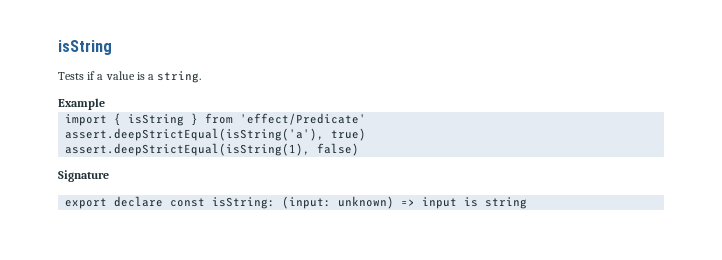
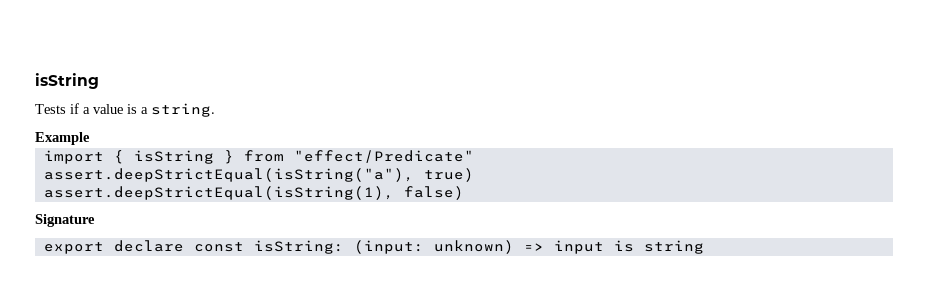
[240,113,367,125] [65,128,325,141] 'effect/Predicate' // assert.deepStrictEqual(isString('a'), -> [293,150,474,163] [43,168,414,182] "effect/Predicate" // assert.deepStrictEqual(isString("a"),

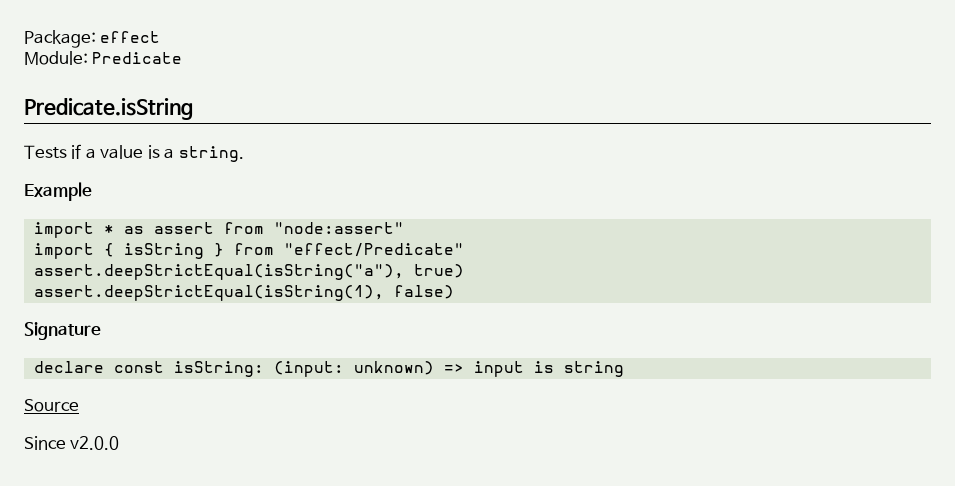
[35,73,99,89] isString -> [24,30,161,48] [24,51,183,65] [24,98,193,120] Package: effect // Module: Predicate // Predicate.isString
(90, 138) none -> [33,222,404,238] // import * as assert from "node:assert"
[43,242,104,254] export -> (101, 331) none
(704, 247) none -> [24,399,79,412] [24,436,120,450] // Source // Since v2.0.0

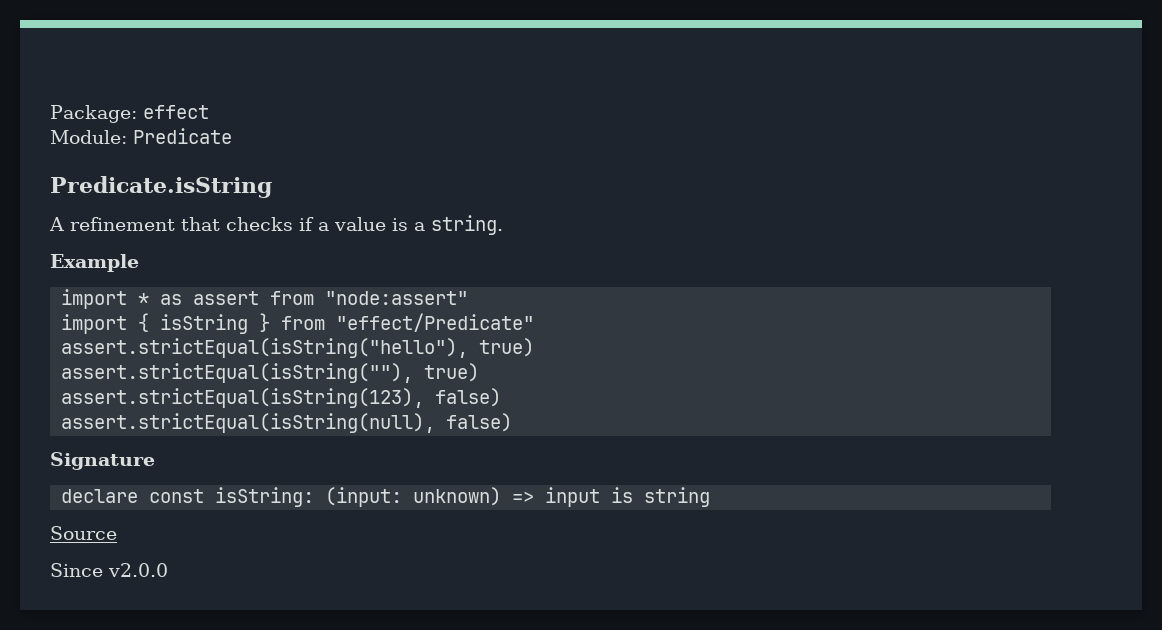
[24,145,67,159] Tests -> [49,217,293,231] A refinement that checks
[33,264,464,280] [33,285,384,301] assert.deepStrictEqual(isString("a"), true) // assert.deepStrictEqual(isString(1), -> [61,338,535,358] [61,363,480,383] [61,388,502,408] [61,413,436,433] assert.strictEqual(isString("hello"), true) // assert.strictEqual(isString(""), true) // assert.strictEqual(isString(123), false) // assert.strictEqual(isString(null),

